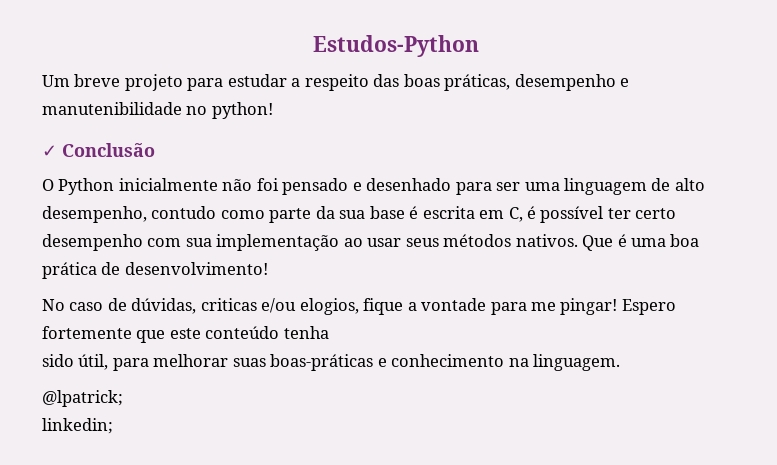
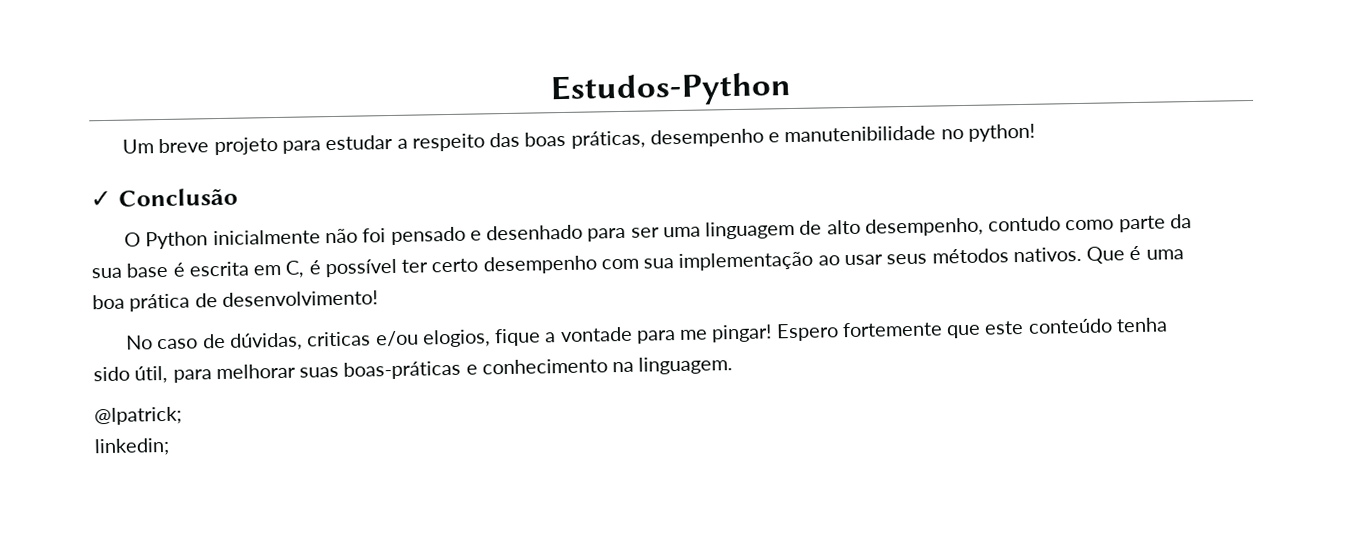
(335, 212) none -> (1192, 221) //
(667, 242) none -> (1184, 254) //

